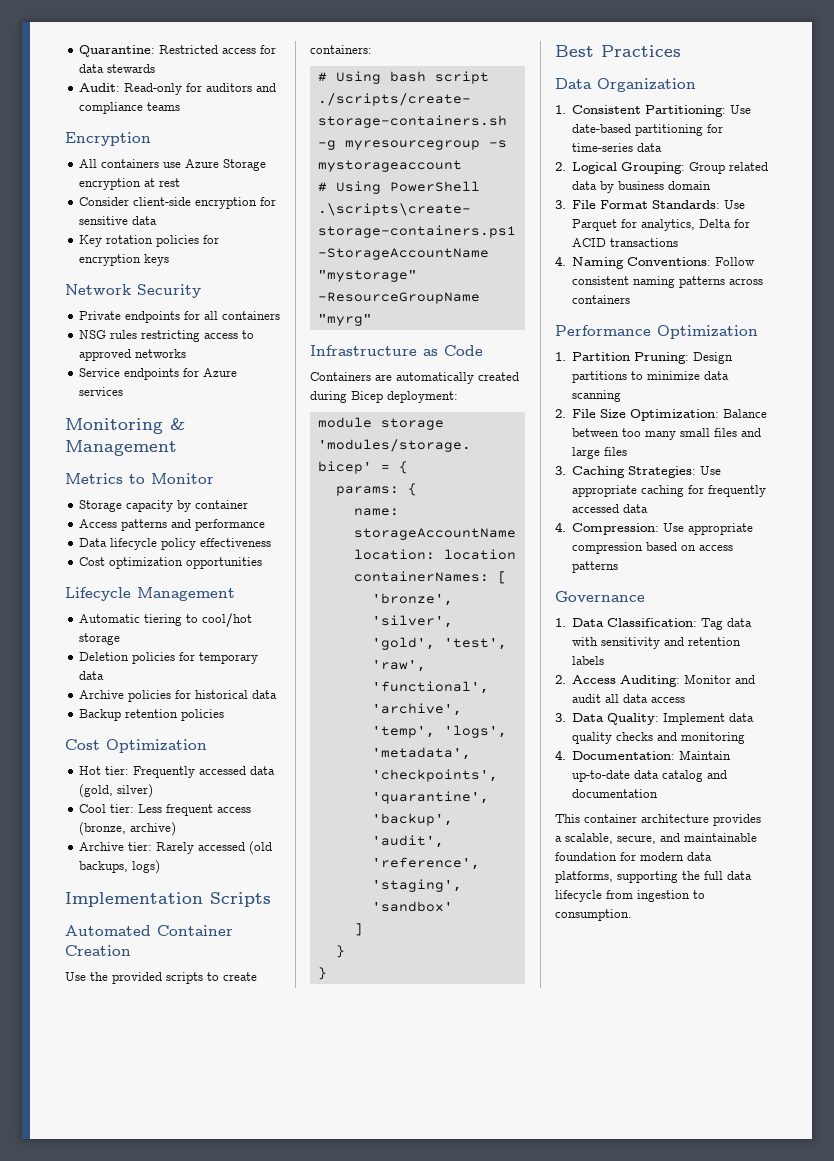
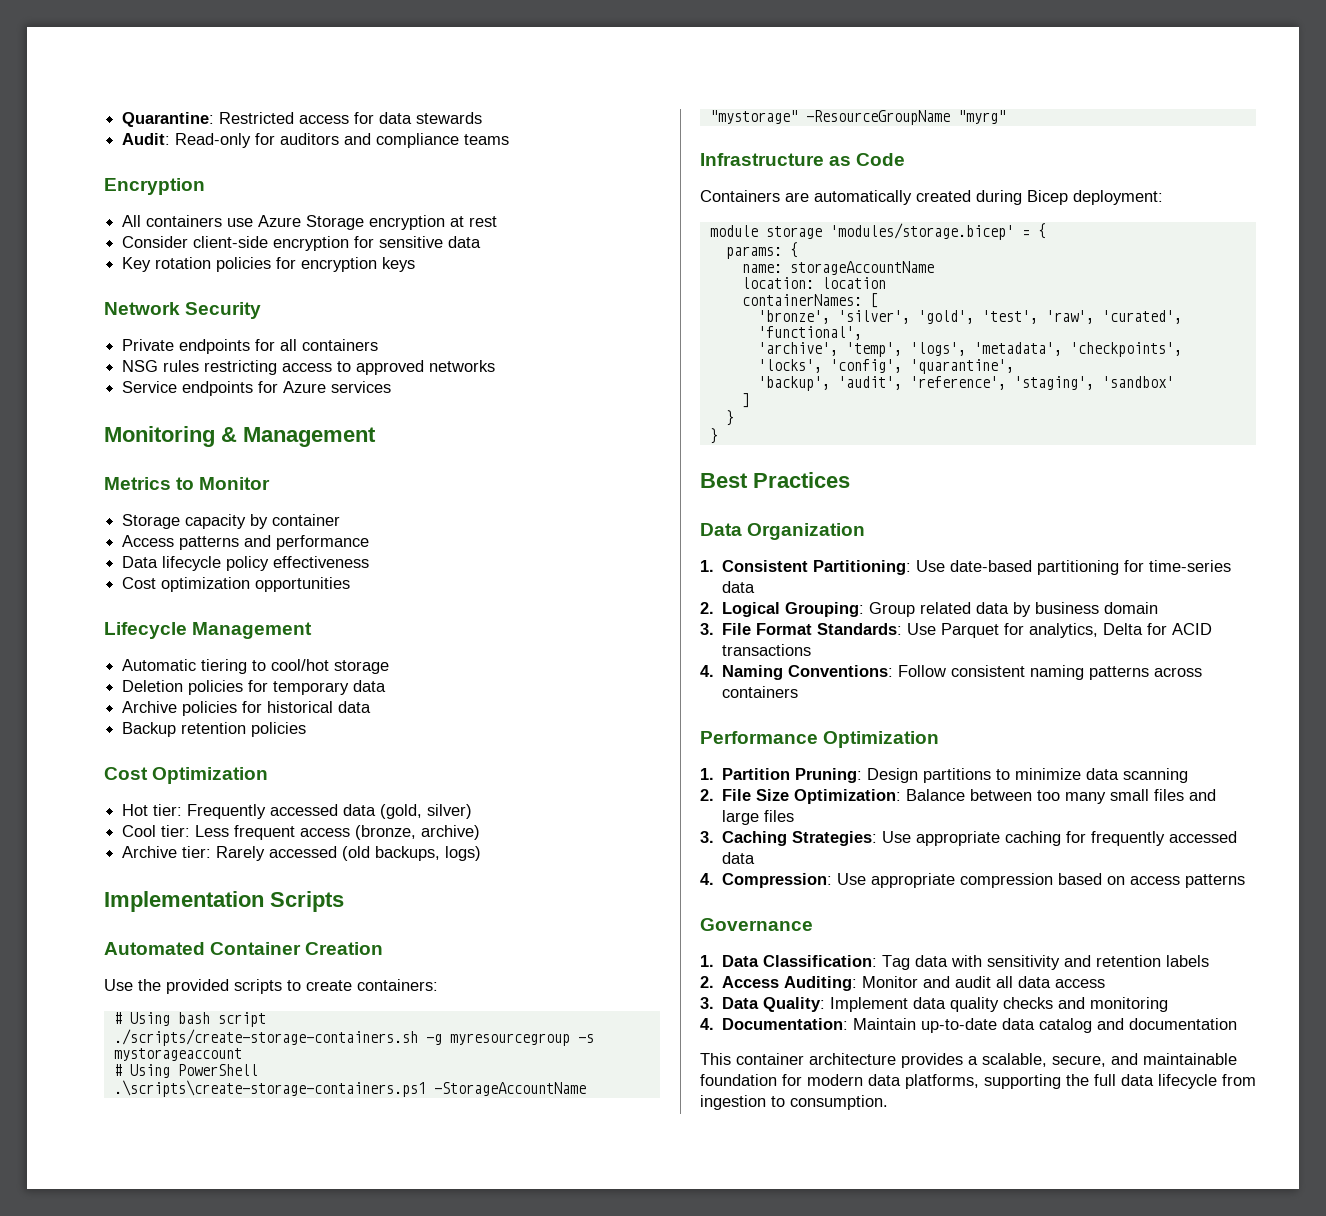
(426, 666) none -> [1101,310,1182,324] 'curated',
(498, 775) none -> [757,359,902,373] 'locks', 'config',

